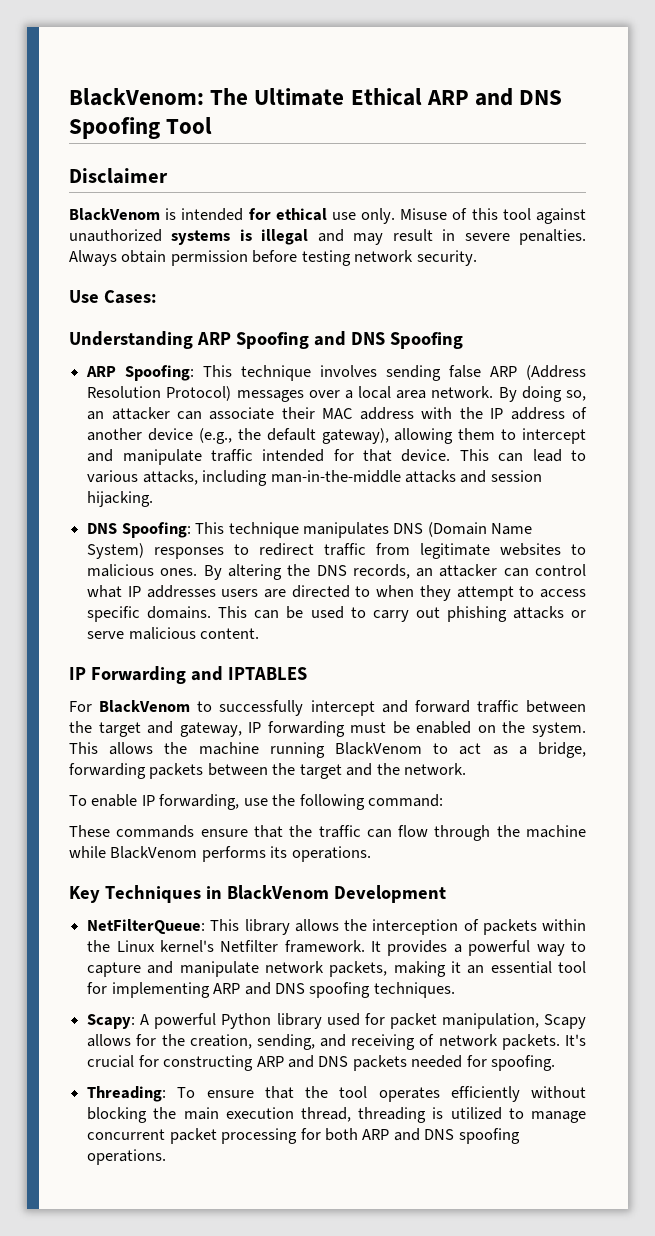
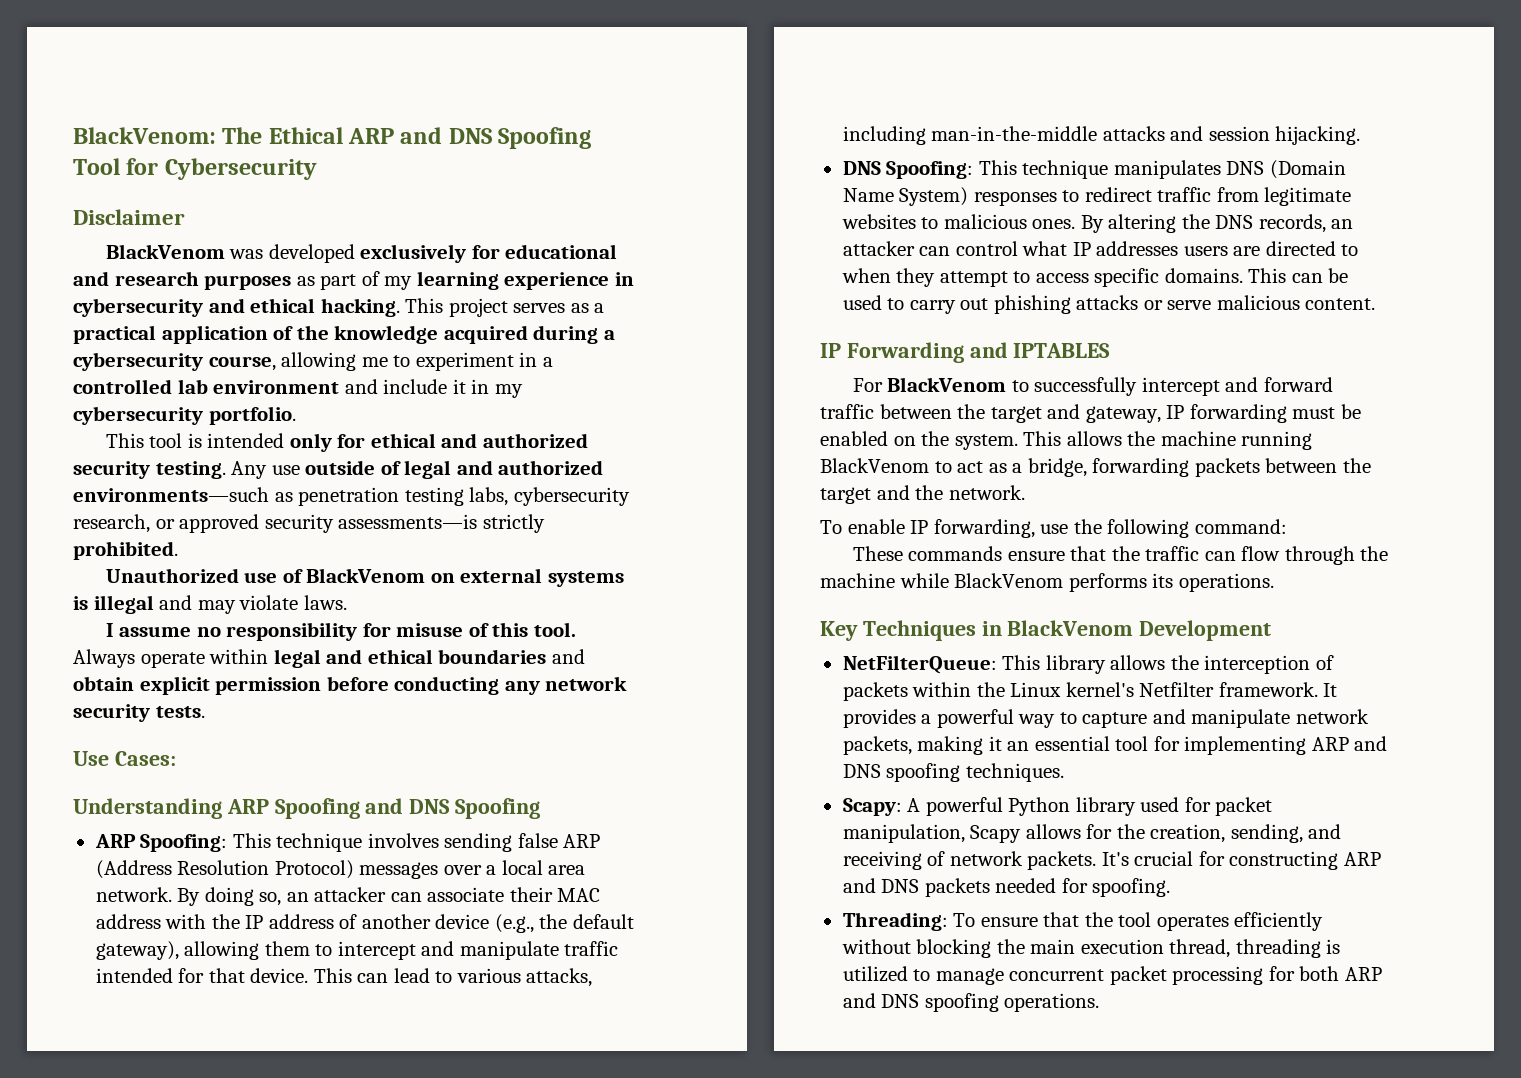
[254,88,345,106] Ultimate -> (263, 135) none
(213, 125) none -> [126,158,317,180] for Cybersecurity
(160, 214) none -> [229,244,618,263] [73,271,634,290] [73,298,605,317] [73,325,615,344] [73,352,553,371] [73,379,523,398] [73,406,296,425] [105,433,183,448] was developed exclusively for educational and research purposes as part of my learning experience in cybersecurity and ethical hacking. This project serves as a practical application of the knowledge acquired during a cybersecurity course, allowing me to experiment in a controlled lab environment and include it in my cybersecurity portfolio. // This tool
(244, 214) none -> [289,433,332,452] only
[331,208,586,224] [69,229,162,242] use only. Misuse of this tool against unauthorized -> [441,433,588,448] [73,460,604,479] [73,487,630,506] [73,514,545,533] [73,541,178,560] [105,568,543,583] and authorized security testing. Any use outside of legal and authorized environments—such as penetration testing labs, cybersecurity research, or approved security assessments—is strictly prohibited. // Unauthorized use of BlackVenom on external
[392,229,587,245] [69,250,477,266] result in severe penalties. Always obtain permission before testing network security. -> [239,595,347,610] [105,622,576,641] [73,649,585,668] [73,676,628,695] [73,704,205,722] violate laws. // I assume no responsibility for misuse of this tool. Always operate within legal and ethical boundaries and obtain explicit permission before conducting any network security tests.

